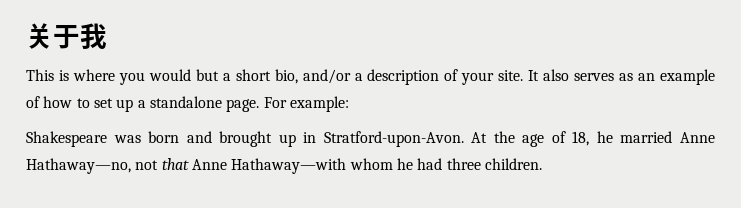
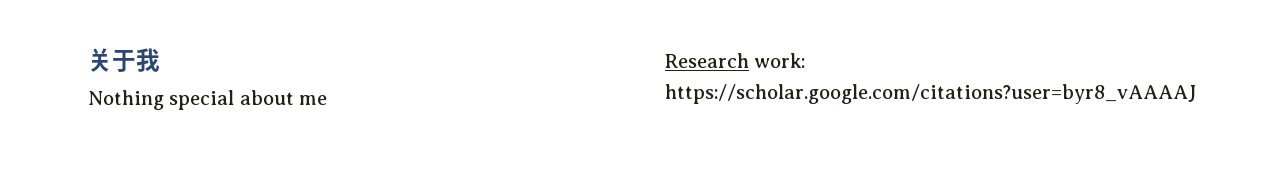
[26,69,716,85] [26,96,349,112] [26,131,715,147] [26,158,542,174] This is where you would but a short bio, and/or a description of your site. It also serves as an example of how to set up a standalone page. For example: // Shakespeare was born and brought up in Stratford-upon-Avon. At the age of 18, he married Anne Hathaway—no, not that Anne Hathaway—with whom he had three children. -> [88,90,328,110] [665,53,806,68] [665,84,1196,104] Nothing special about me // Research work: https://scholar.google.com/citations?user=byr8_vAAAAJ

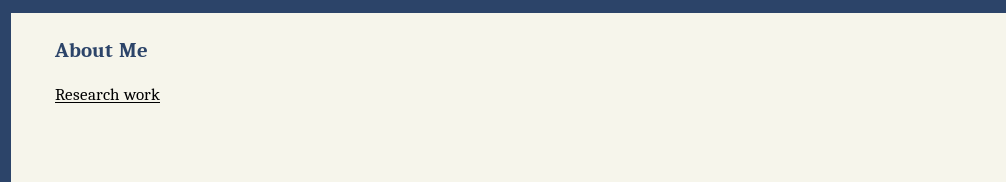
[88,48,160,72] [88,90,328,110] 关于我 // Nothing special about me -> [54,42,148,57] About Me
[754,53,806,68] [665,84,1196,104] work: https://scholar.google.com/citations?user=byr8_vAAAAJ -> [122,88,160,100] work

